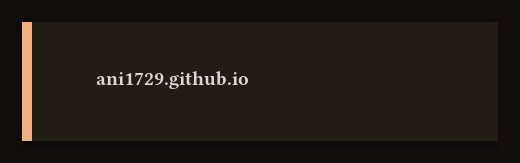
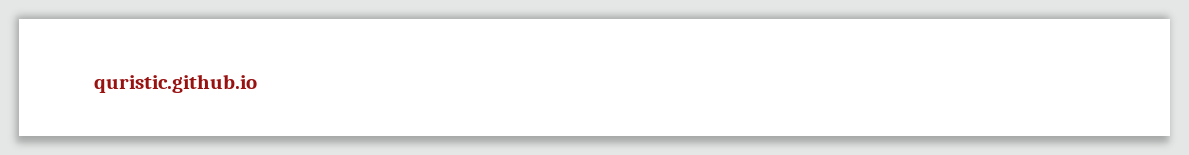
[96,71,249,89] ani1729.github.io -> [94,74,257,93] quristic.github.io

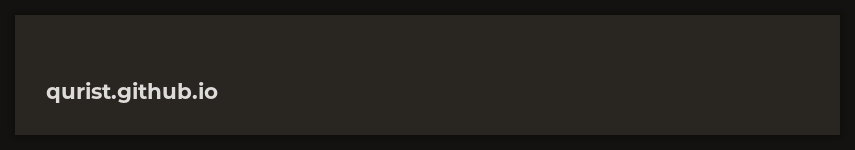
[94,74,257,93] quristic.github.io -> [46,82,218,103] qurist.github.io

